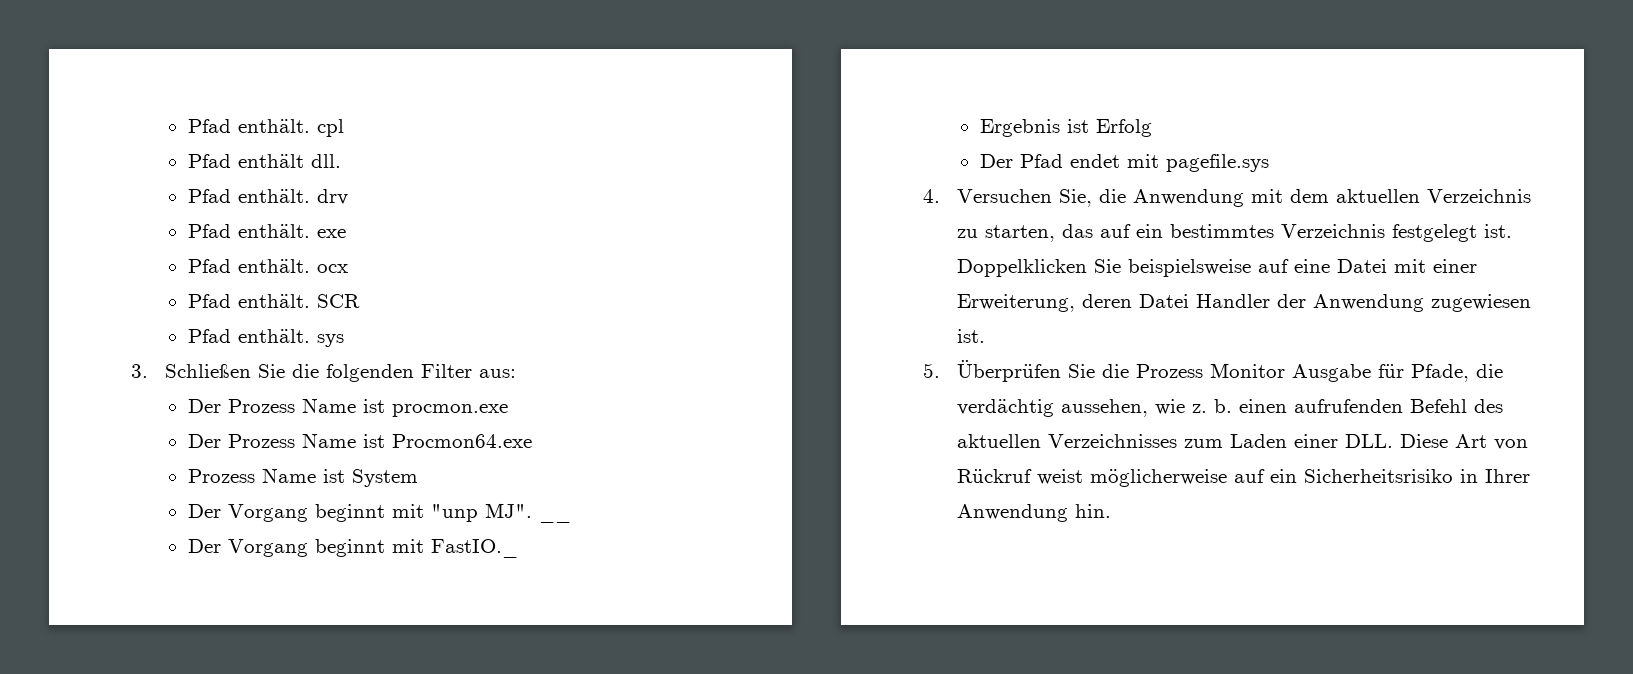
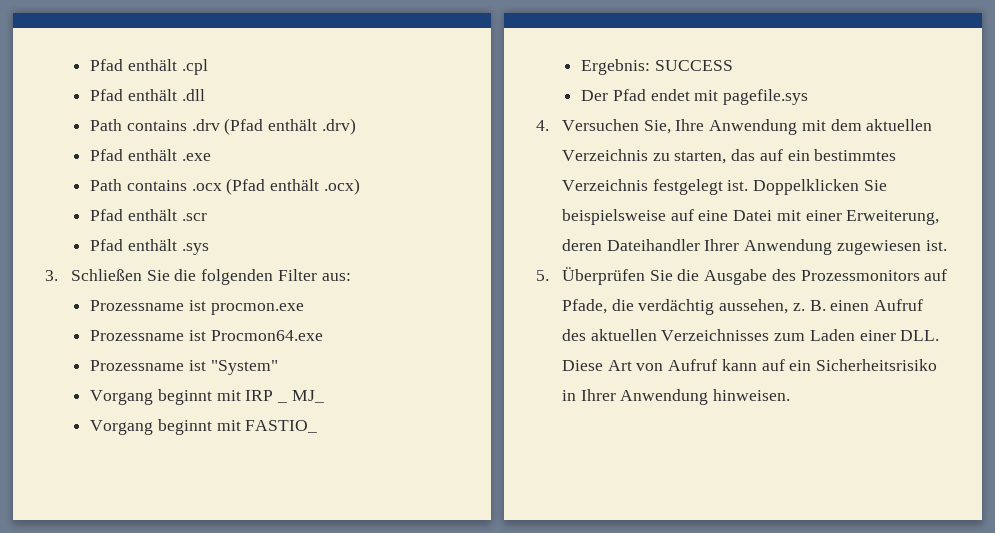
[187,119,344,137] [187,154,341,168] [187,189,348,205] [187,224,346,238] [187,259,348,273] [187,294,360,308] [187,329,344,347] Pfad enthält. cpl // Pfad enthält dll. // Pfad enthält. drv // Pfad enthält. exe // Pfad enthält. ocx // Pfad enthält. SCR // Pfad enthält. sys -> [90,59,208,75] [90,89,205,101] [90,118,356,135] [90,149,211,161] [90,178,360,195] [90,209,207,221] [90,239,209,255] Pfad enthält .cpl // Pfad enthält .dll // Path contains .drv (Pfad enthält .drv) // Pfad enthält .exe // Path contains .ocx (Pfad enthält .ocx) // Pfad enthält .scr // Pfad enthält .sys
[187,398,356,413] Der Prozess Name -> [90,300,185,311] Prozessname
[187,433,356,448] Der Prozess Name -> [90,330,185,341] Prozessname
[187,468,418,487] [187,503,532,522] [538,518,571,523] [187,539,518,558] [979,119,1152,137] Prozess Name ist System // Der Vorgang beginnt mit "unp MJ". __ // Der Vorgang beginnt mit FastIO._ // Ergebnis ist Erfolg -> [90,360,278,375] [90,389,274,405] [277,390,324,403] [90,419,318,435] [581,59,733,75] Prozessname ist "System" // Vorgang beginnt mit IRP _ MJ_ // Vorgang beginnt mit FASTIO_ // Ergebnis: SUCCESS
[1098,189,1126,203] die -> [675,119,705,131] Ihre
[1138,294,1306,308] Datei Handler der -> [606,239,740,251] Dateihandler Ihrer
[1135,363,1503,382] [956,399,1467,417] Prozess Monitor Ausgabe für Pfade, die verdächtig aussehen, wie z. b. einen aufrufenden Befehl -> [704,269,948,285] [561,299,923,315] Ausgabe des Prozessmonitors auf Pfade, die verdächtig aussehen, z. B. einen Aufruf
[956,469,1227,487] Rückruf weist möglicherweise -> [668,359,757,371] Aufruf kann
[1074,504,1111,518] hin. -> [713,389,791,401] hinweisen.

